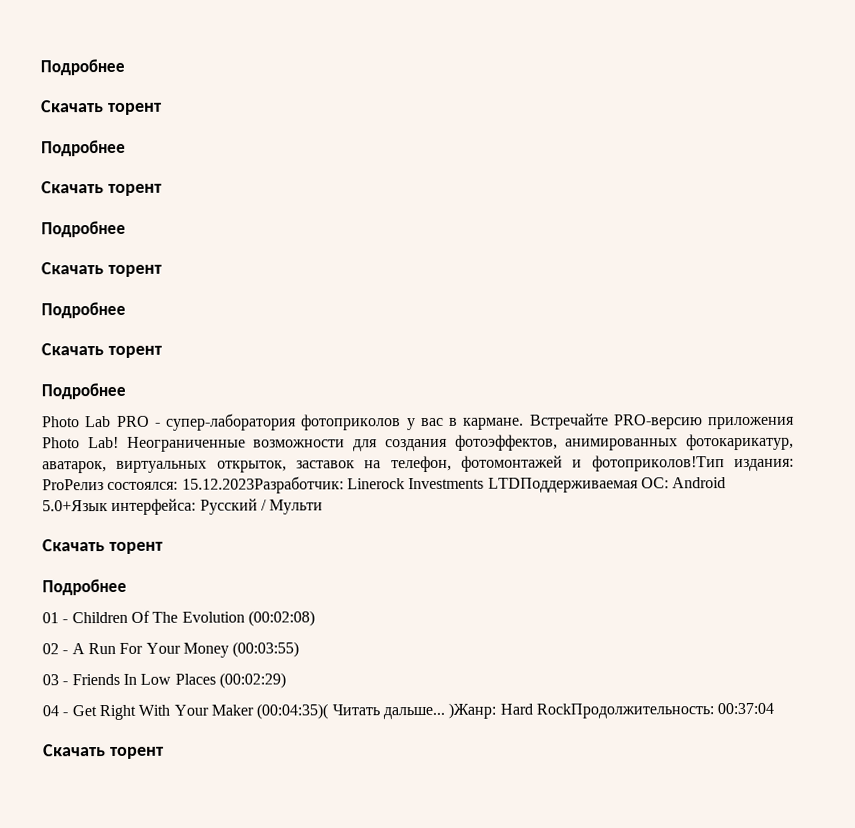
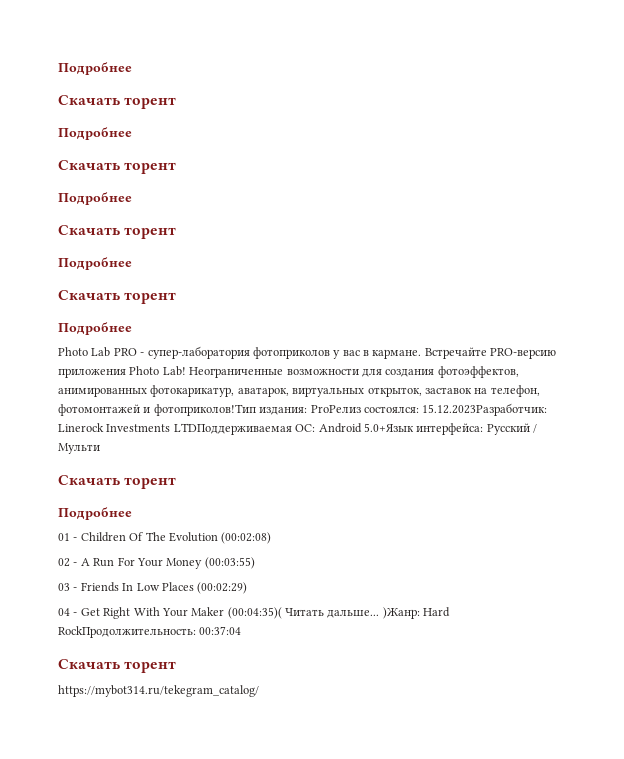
(164, 753) none -> [58,685,259,697] // https://mybot314.ru/tekegram_catalog/

